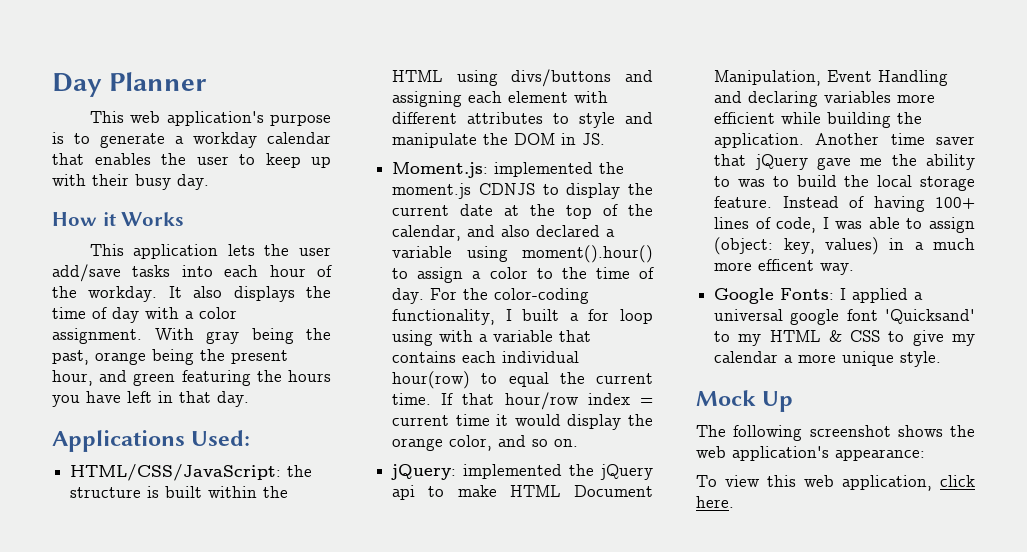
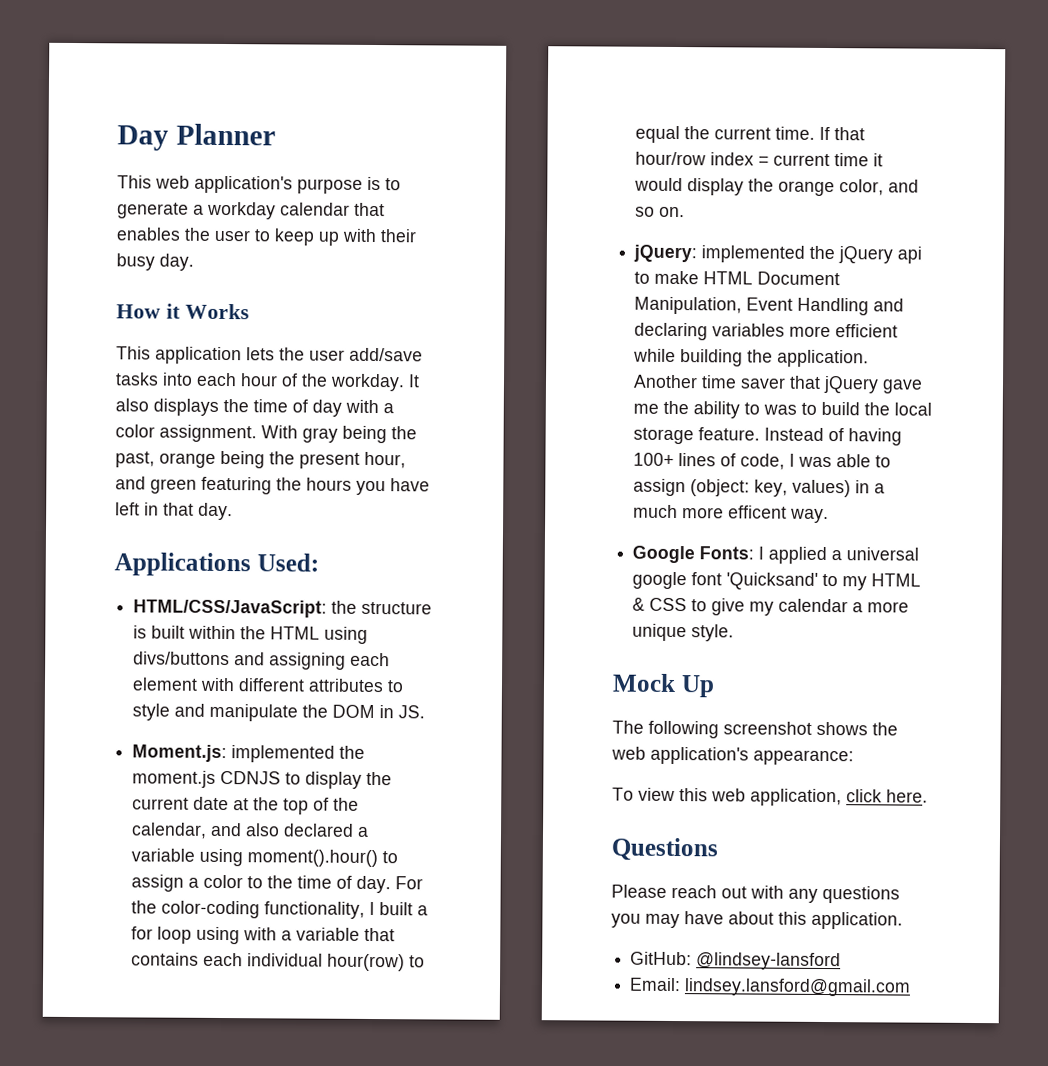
(734, 502) none -> [611,837,718,862] [611,884,900,904] [611,911,903,930] [630,951,842,971] [629,977,912,997] // Questions // Please reach out with any questions you may have about this application. // GitHub: @lindsey-lansford // Email: lindsey.lansford@gmail.com

